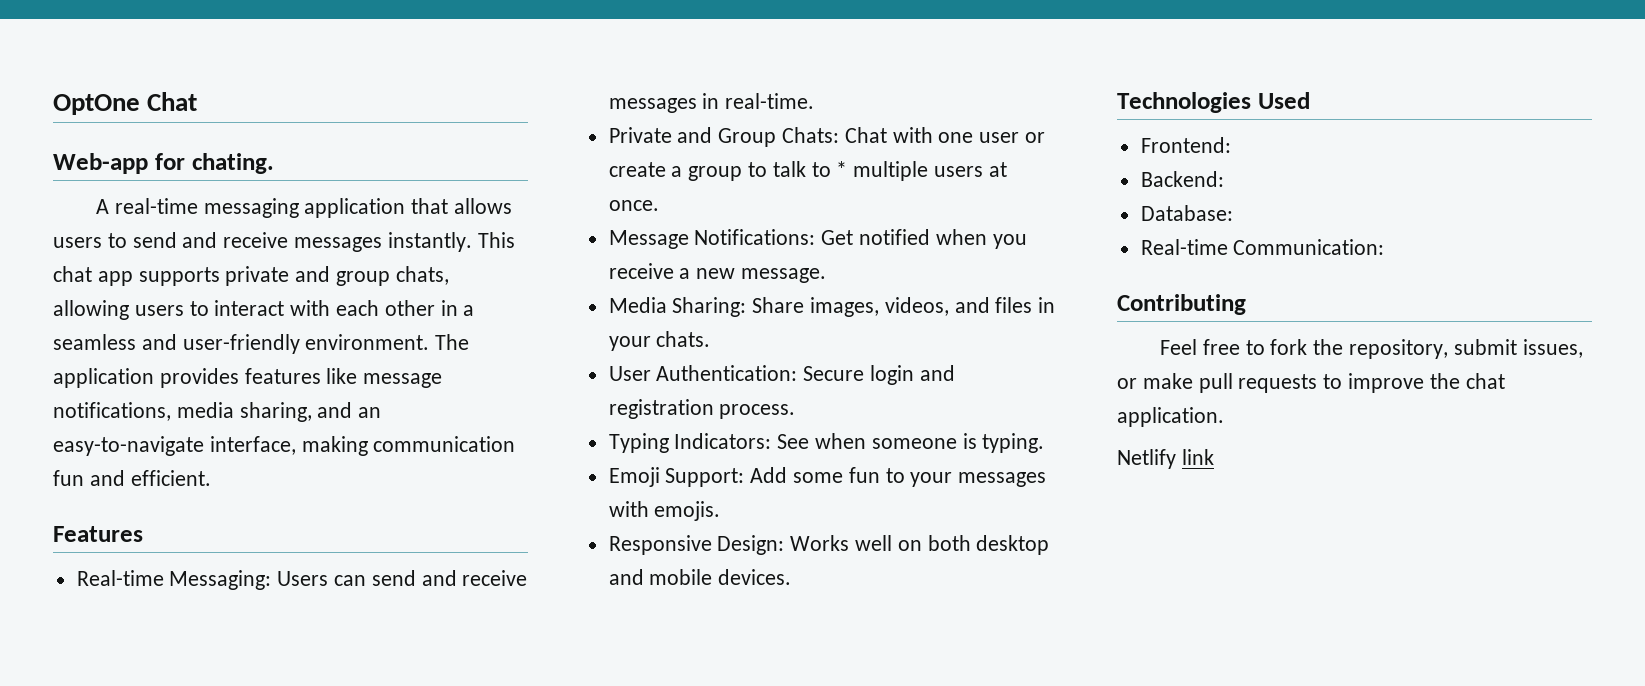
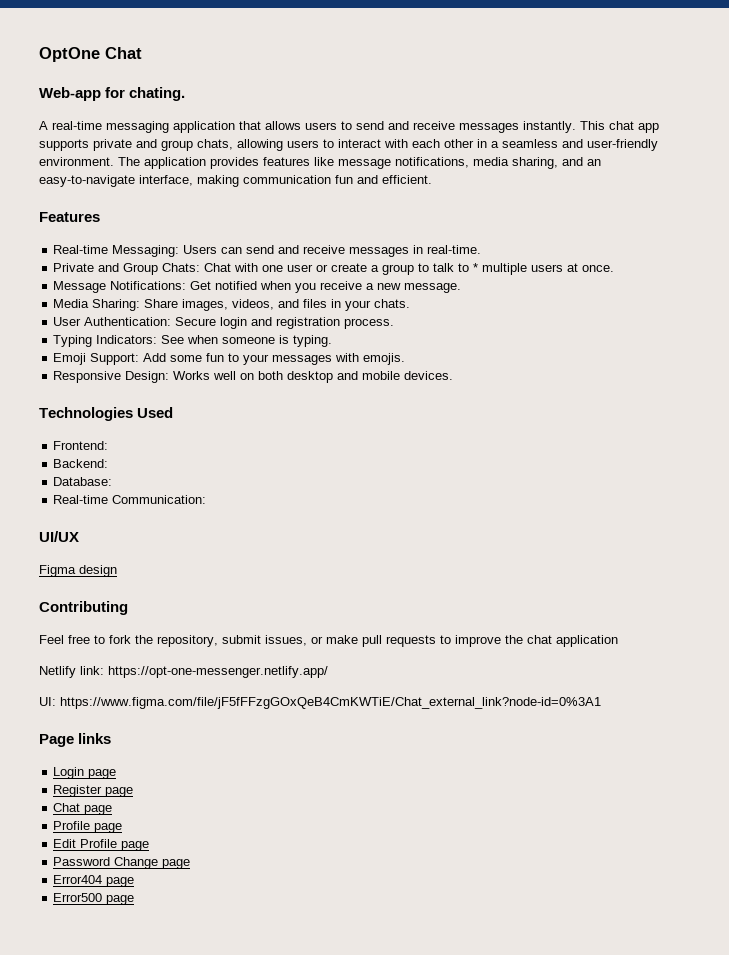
(1385, 247) none -> [39,531,79,542] [39,565,117,577] // UI/UX // Figma design
[1117,407,1224,427] application. -> [556,635,618,647] application
[1181,449,1214,465] link -> [80,666,328,678] [39,697,601,709] [39,733,112,747] [53,767,117,779] [53,785,134,797] [53,803,113,815] [53,821,123,833] [53,839,150,851] [53,857,191,869] [53,875,135,887] [53,893,135,905] link: https://opt-one-messenger.netlify.app/ // UI: https://www.figma.com/file/jF5fFFzgGOxQeB4CmKWTiE/Chat_external_link?node-id=0%3A1 // Page links // Login page // Register page // Chat page // Profile page // Edit Profile page // Password Change page // Error404 page // Error500 page

